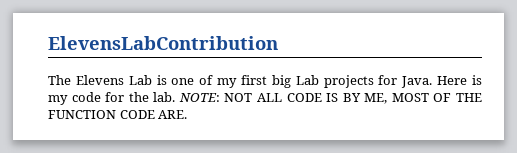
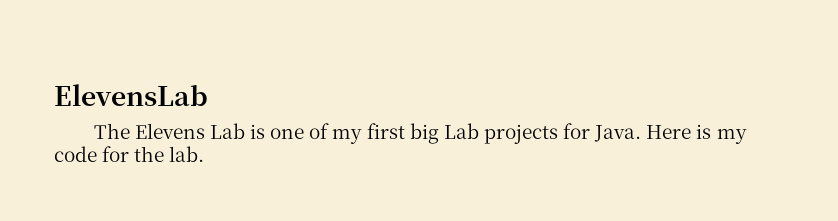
[48,36,278,50] ElevensLabContribution -> [54,84,208,106] ElevensLab
[178,93,482,104] [48,110,188,119] NOTE: NOT ALL CODE IS BY ME, MOST OF THE FUNCTION CODE ARE. -> (205, 154) none

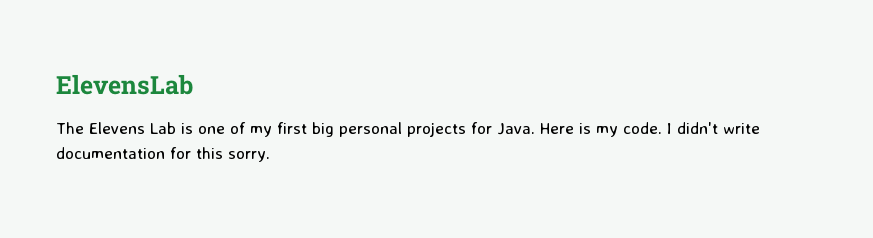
[443,123,479,139] Lab -> [339,122,402,137] personal
[54,146,205,162] code for the lab. -> [623,122,760,134] [56,147,270,162] code. I didn't write documentation for this sorry.

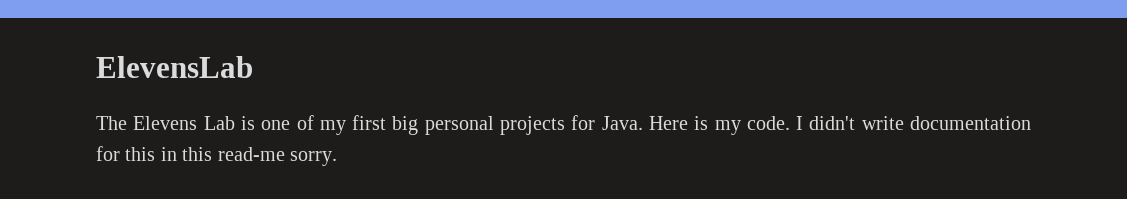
(223, 153) none -> [160,147,285,161] in this read-me

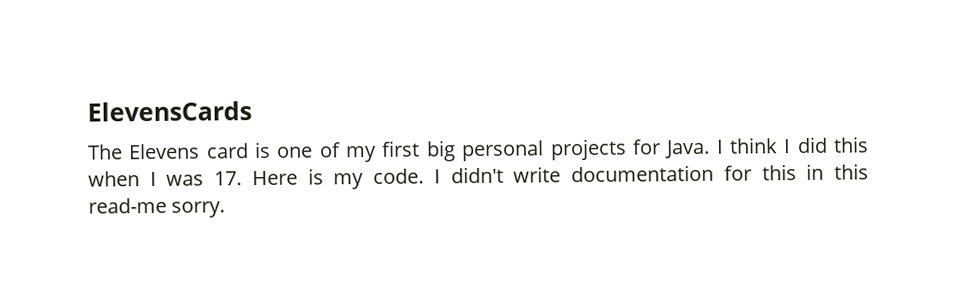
[96,56,253,78] ElevensLab -> [87,101,252,122] ElevensCards
[203,116,235,130] Lab -> [205,143,249,159] card
(643, 123) none -> [715,136,870,154] [88,171,243,187] I think I did this when I was 17.

